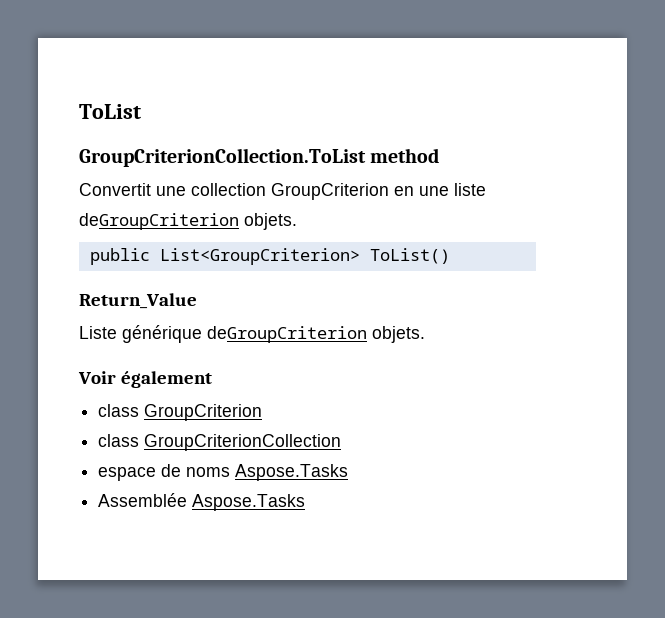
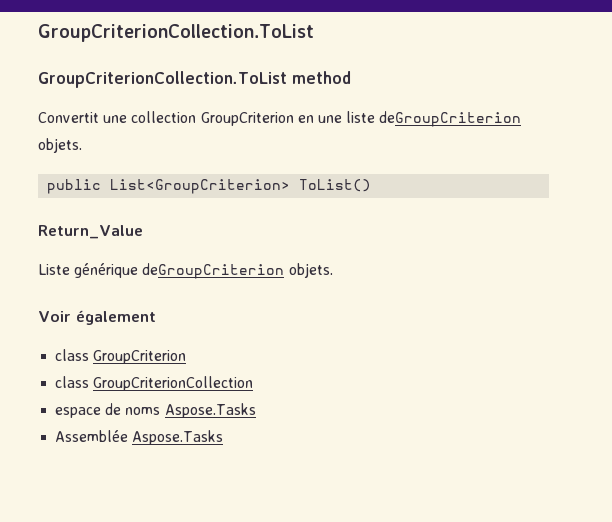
[79,104,141,119] ToList -> [38,24,314,42] GroupCriterionCollection.ToList

